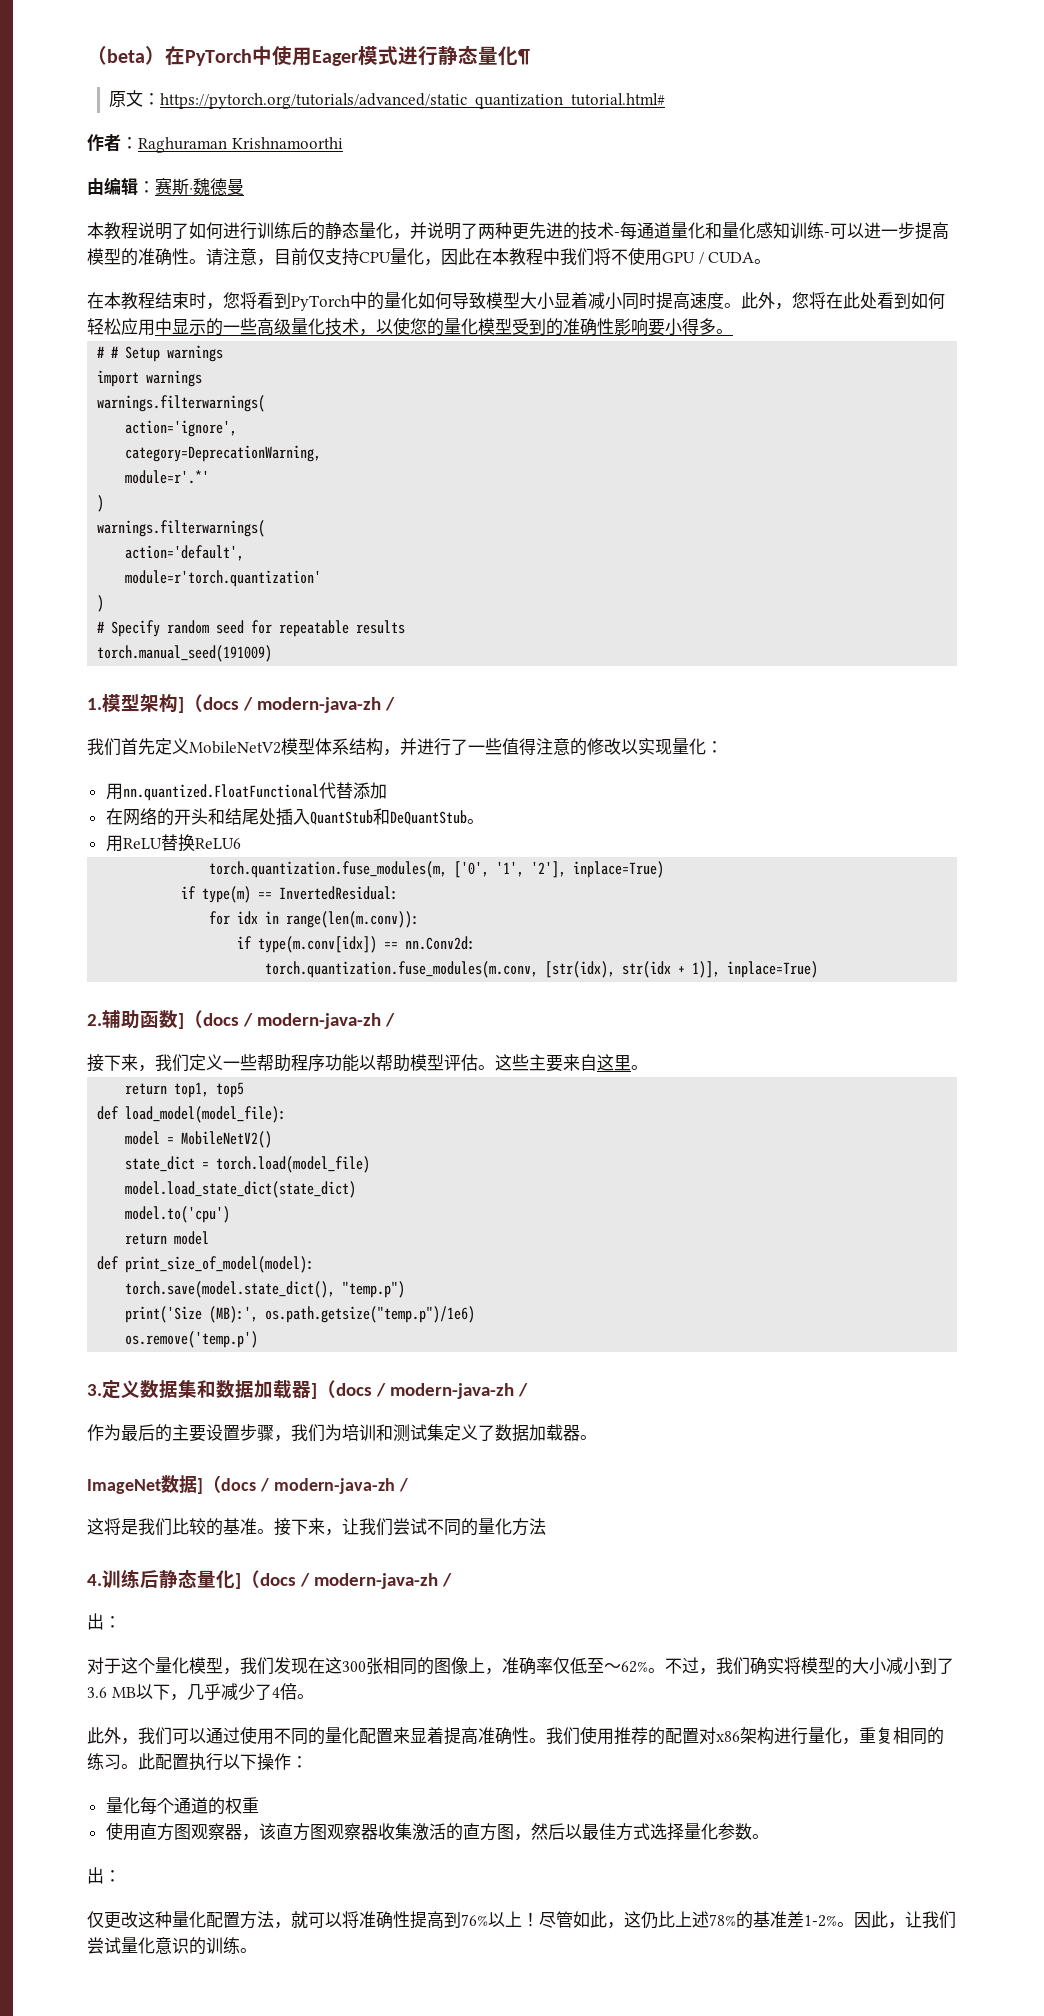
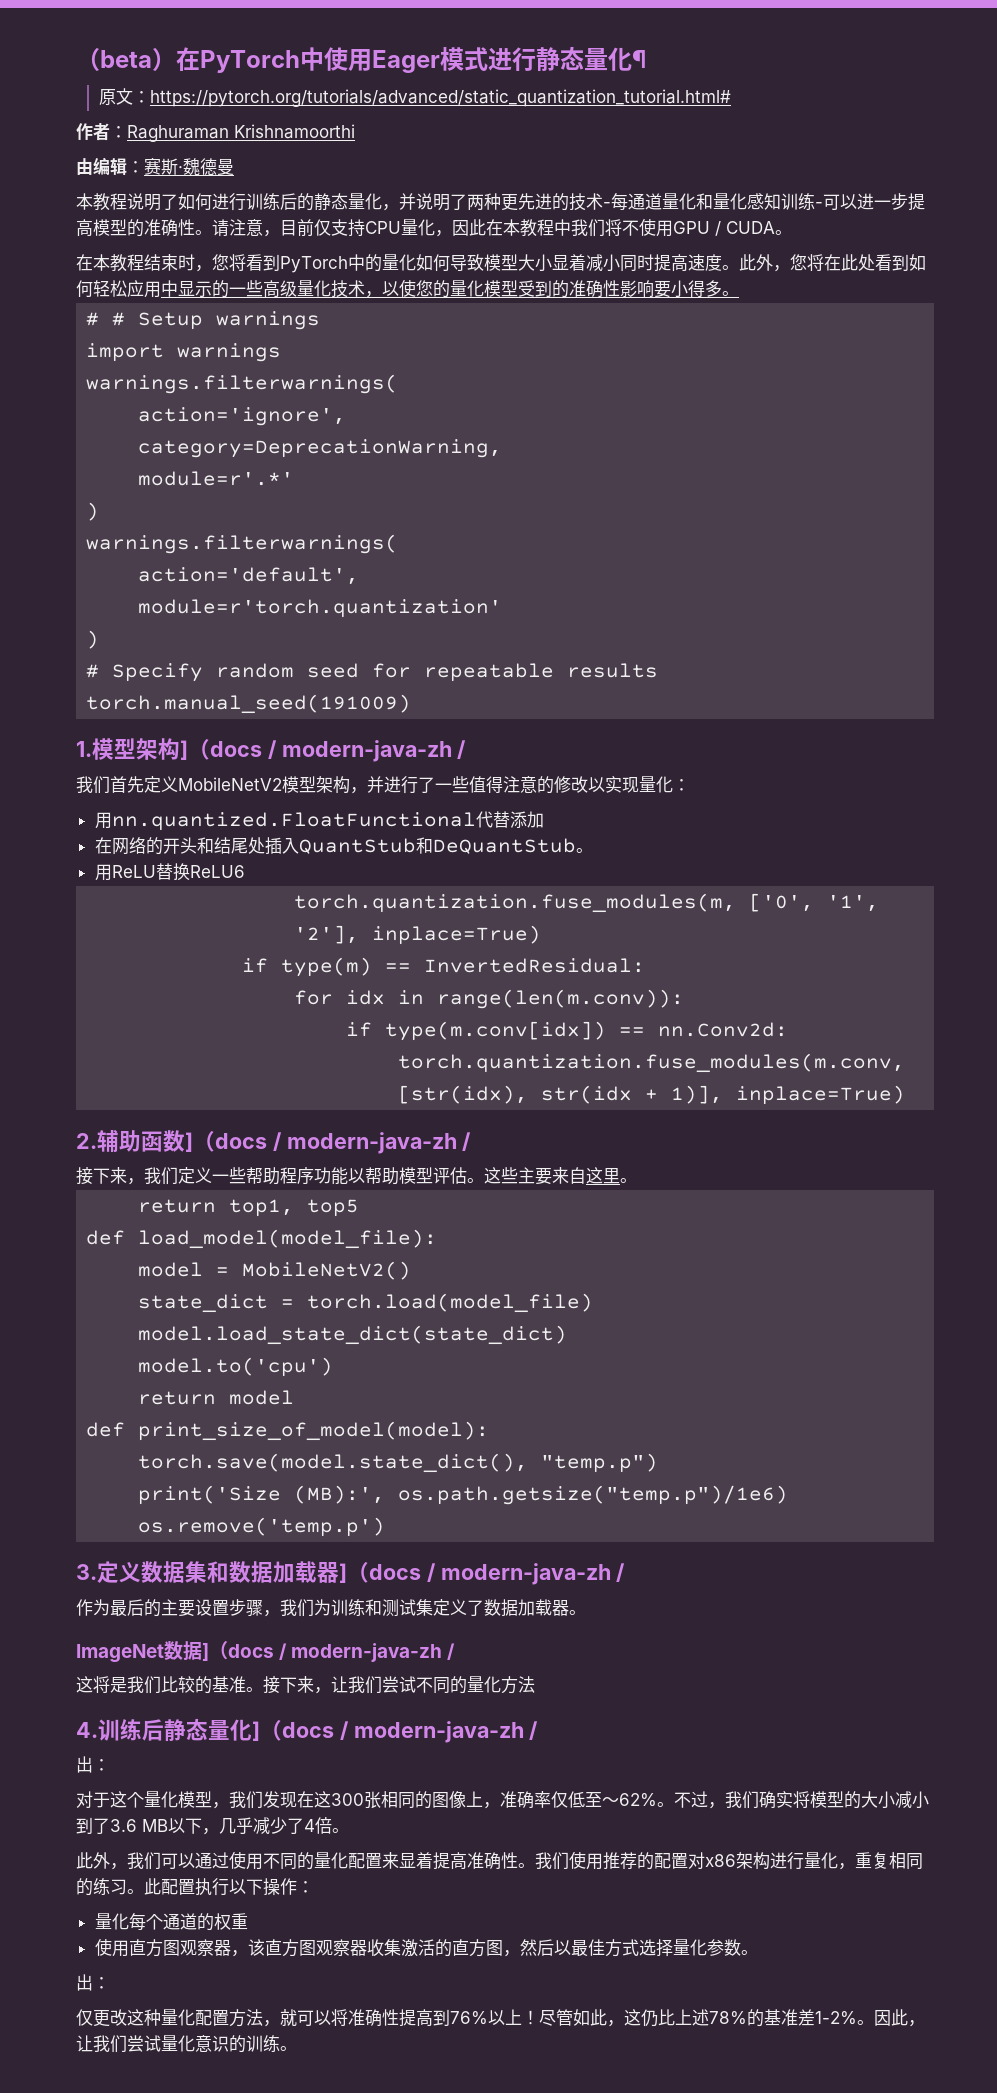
[315,738,366,755] 体系结 -> [316,776,333,793] 架
[342,1424,376,1441] 培训 -> [331,1599,365,1616] 训练

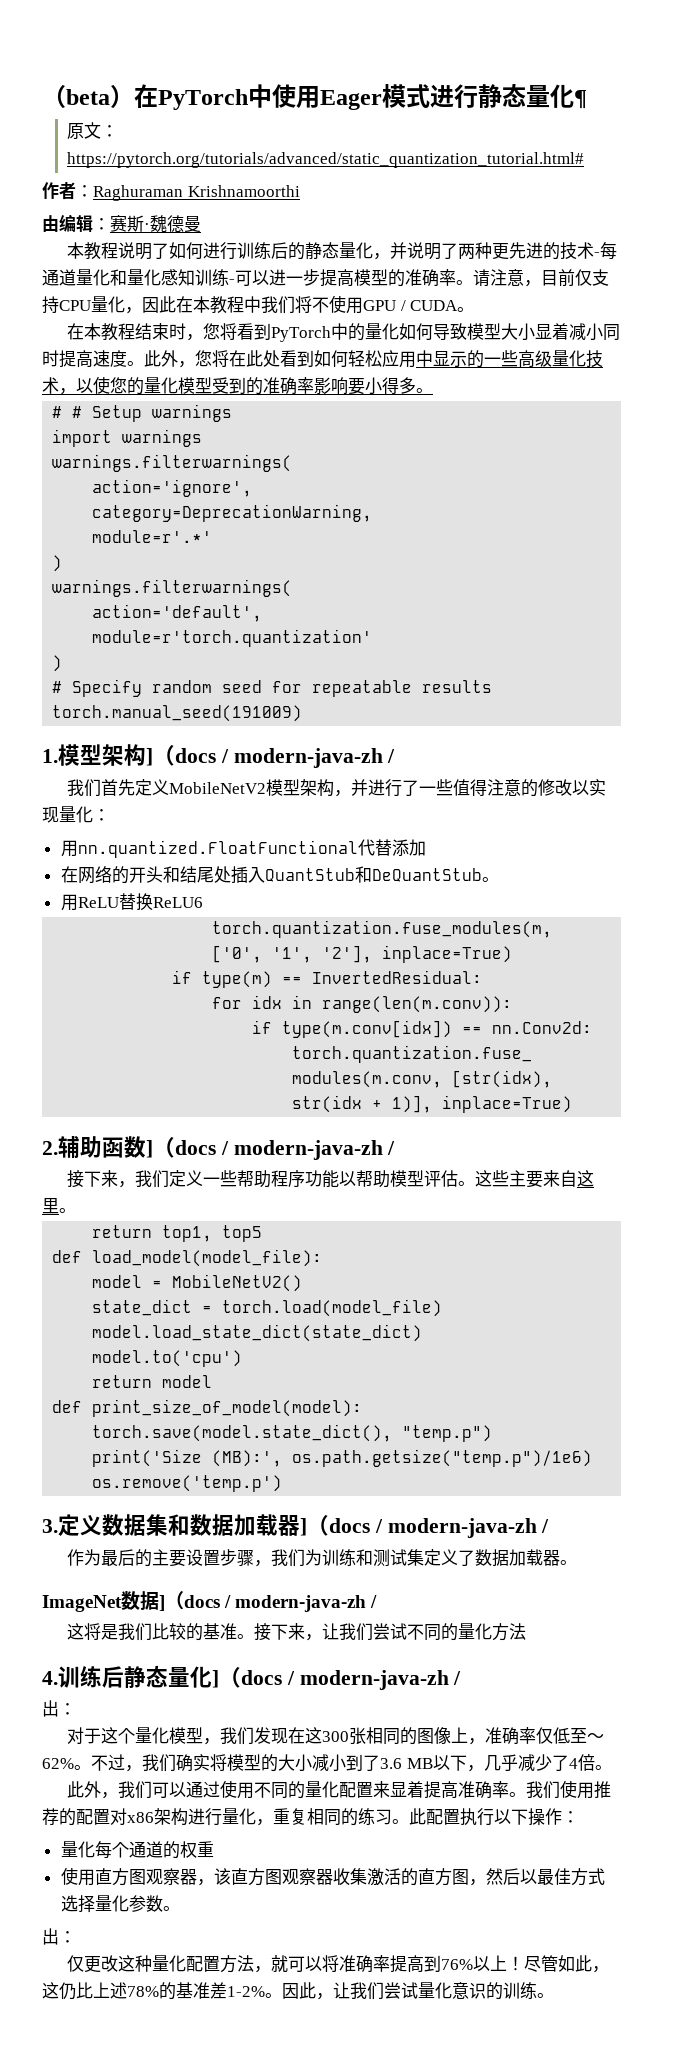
[178,219,195,236] 性 -> [439,269,456,286] 率
[603,280,620,297] 性 -> [297,377,314,394] 率
[501,1852,518,1869] 性 -> [492,1781,510,1798] 率
[382,2009,399,2026] 性 -> [373,1955,391,1972] 率

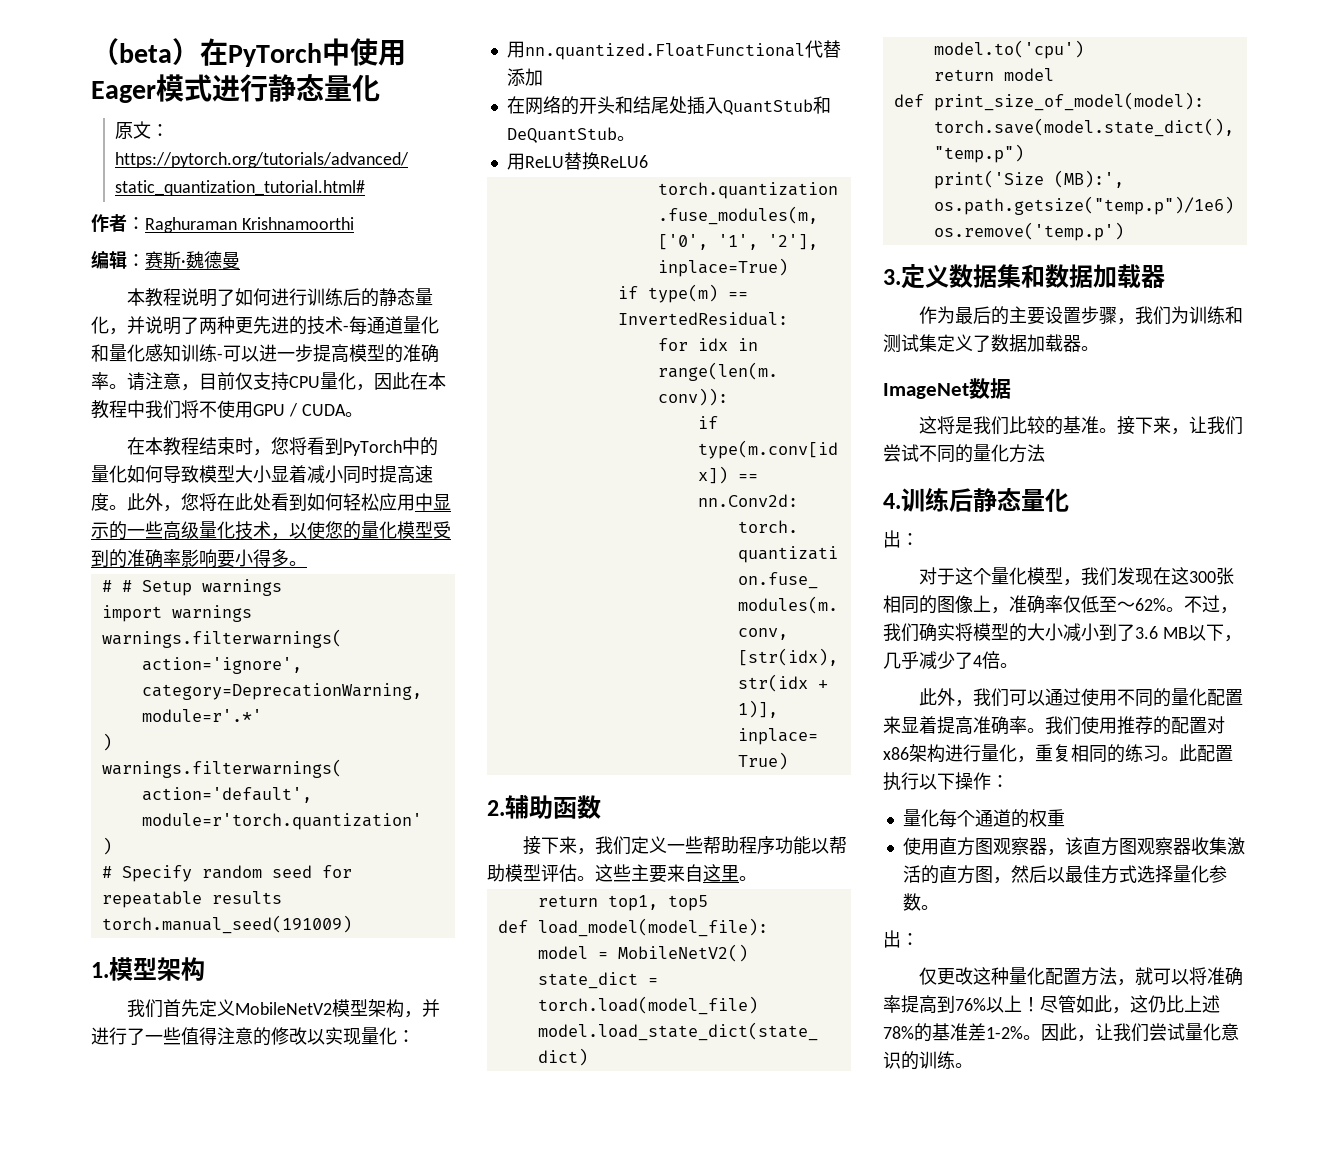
[574,90,587,109] ¶ -> (380, 88) none
[42,215,59,232] 由 -> (354, 223) none
[146,745,396,768] ]（docs / modern-java-zh / -> (205, 969) none
[146,1137,396,1160] ]（docs / modern-java-zh / -> (601, 807) none
[300,1515,550,1538] ]（docs / modern-java-zh / -> (1165, 276) none
[159,1591,378,1612] ]（docs / modern-java-zh / -> (1011, 388) none
[212,1667,462,1690] ]（docs / modern-java-zh / -> (1069, 500) none

